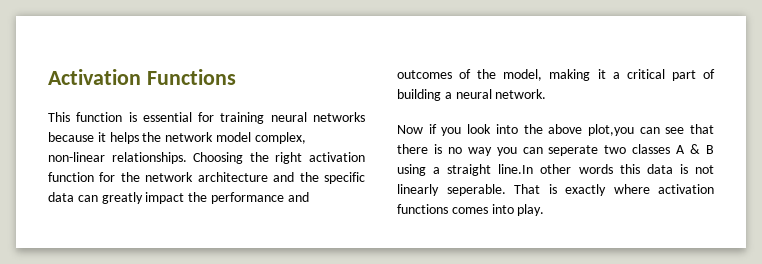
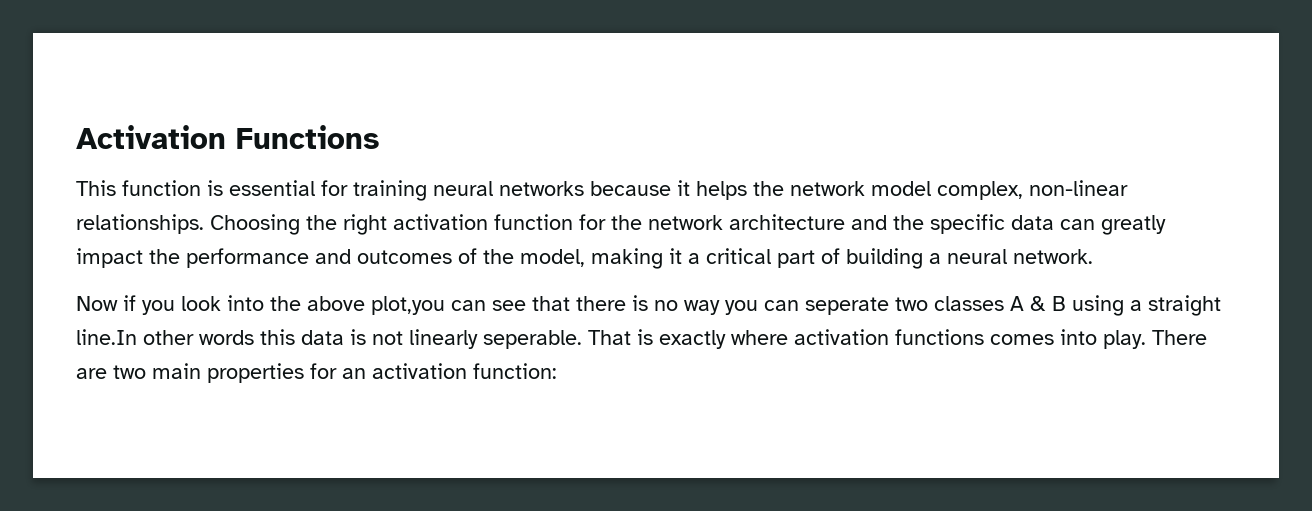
(545, 210) none -> [1152,330,1207,345] [76,363,557,383] There are two main properties for an activation function:

